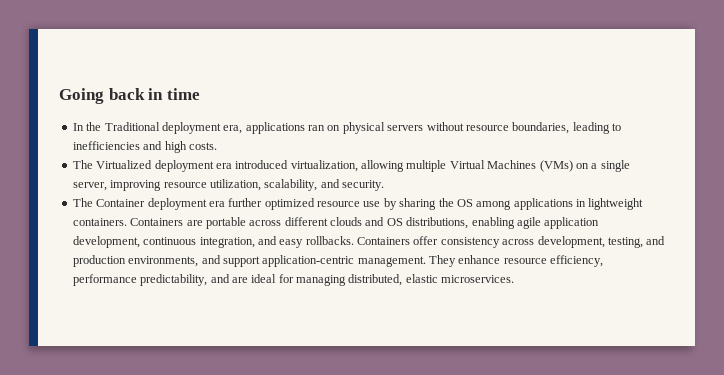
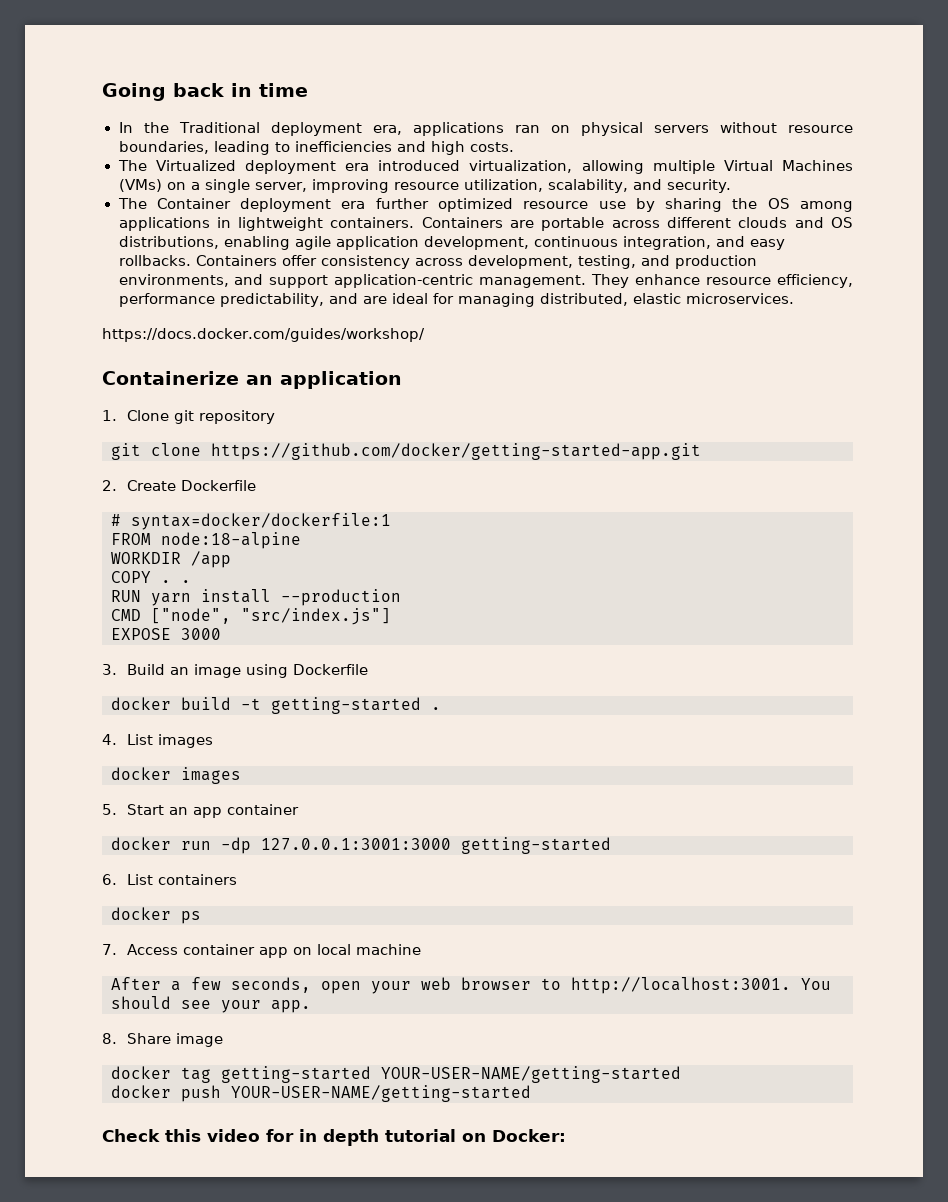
(515, 279) none -> [102,328,425,342] [102,371,402,389] [102,410,276,424] [111,443,701,460] [102,480,257,491] [111,513,391,530] [111,532,301,549] [111,551,231,568] [111,571,191,583] [111,589,401,606] [111,608,391,625] [111,628,221,640] [102,664,369,678] [111,697,441,714] [102,734,214,748] [111,767,241,784] [102,804,300,818] [111,837,611,854] [102,874,238,885] [111,907,201,924] [102,944,422,958] [111,977,831,994] [111,996,311,1013] [102,1033,224,1047] [111,1066,681,1083] [111,1085,531,1102] [102,1129,566,1146] // https://docs.docker.com/guides/workshop/ // Containerize an application // 1. Clone git repository // git clone https://github.com/docker/getting-started-app.git // 2. Create Dockerfile // # syntax=docker/dockerfile:1 // FROM node:18-alpine // WORKDIR /app // COPY . . // RUN yarn install --production // CMD ["node", "src/index.js"] // EXPOSE 3000 // 3. Build an image using Dockerfile // docker build -t getting-started . // 4. List images // docker images // 5. Start an app container // docker run -dp 127.0.0.1:3001:3000 getting-started // 6. List containers // docker ps // 7. Access container app on local machine // After a few seconds, open your web browser to http://localhost:3001. You should see your app. // 8. Share image // docker tag getting-started YOUR-USER-NAME/getting-started // docker push YOUR-USER-NAME/getting-started // Check this video for in depth tutorial on Docker:

